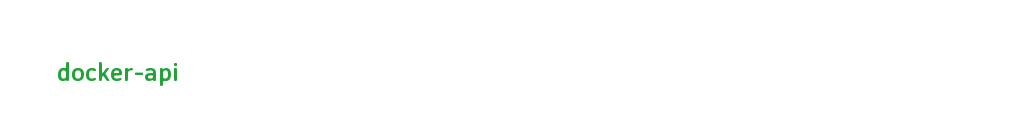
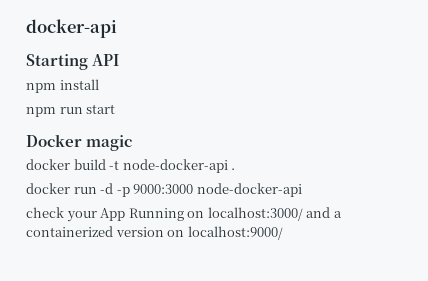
(179, 74) none -> [26,54,120,70] [26,79,99,93] [26,104,116,117] [26,134,133,151] [26,159,236,173] [26,183,302,197] [26,207,342,222] [26,226,283,240] // Starting API // npm install // npm run start // Docker magic // docker build -t node-docker-api . // docker run -d -p 9000:3000 node-docker-api // check your App Running on localhost:3000/ and a containerized version on localhost:9000/

